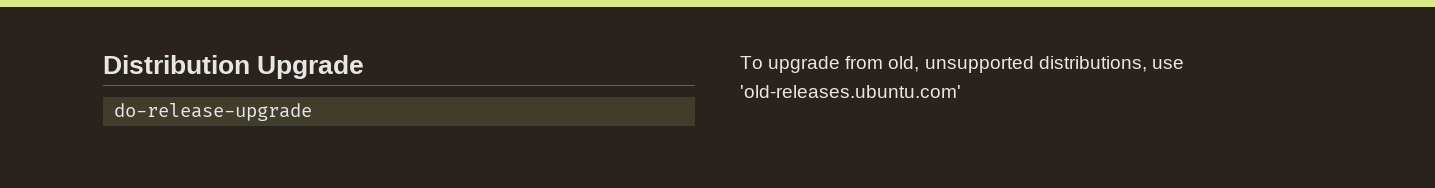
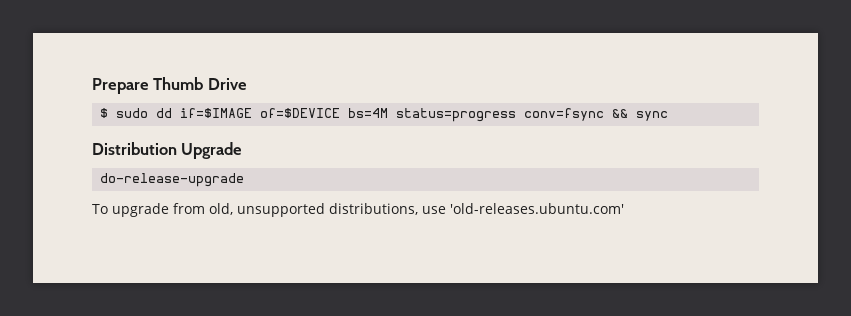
(103, 64) none -> [92,77,247,94] [100,108,669,122] Prepare Thumb Drive // $ sudo dd if=$IMAGE of=$DEVICE bs=4M status=progress conv=fsync && sync //

